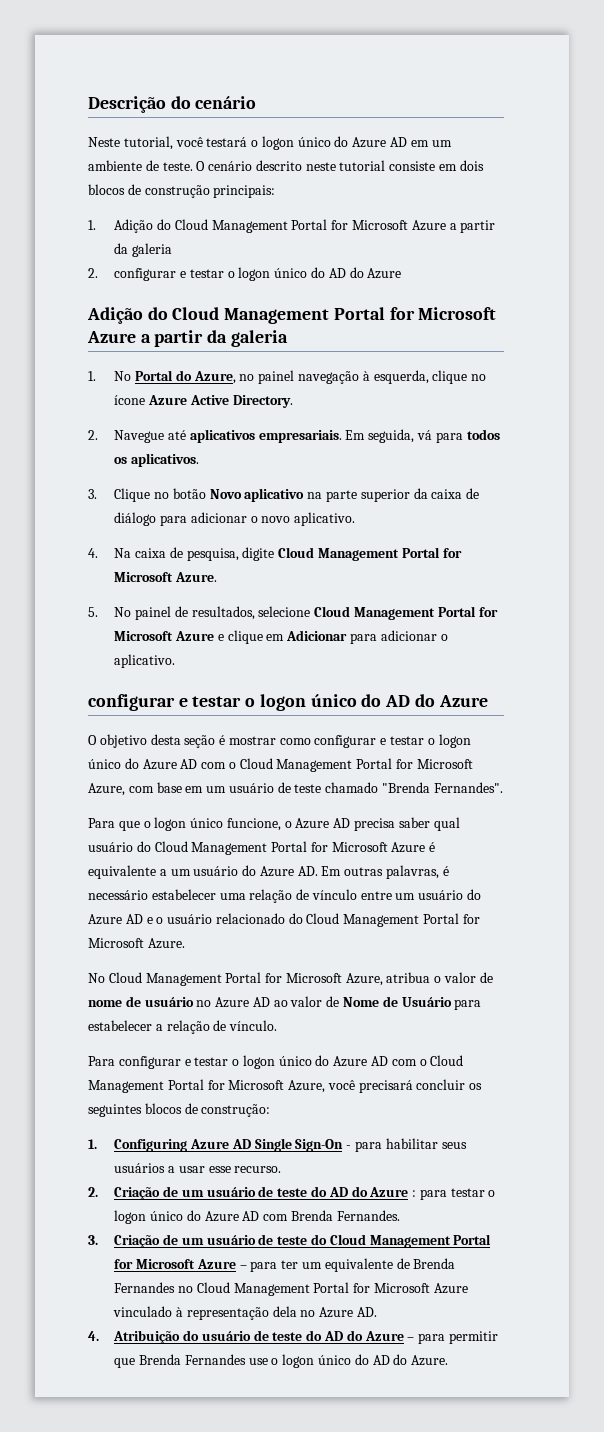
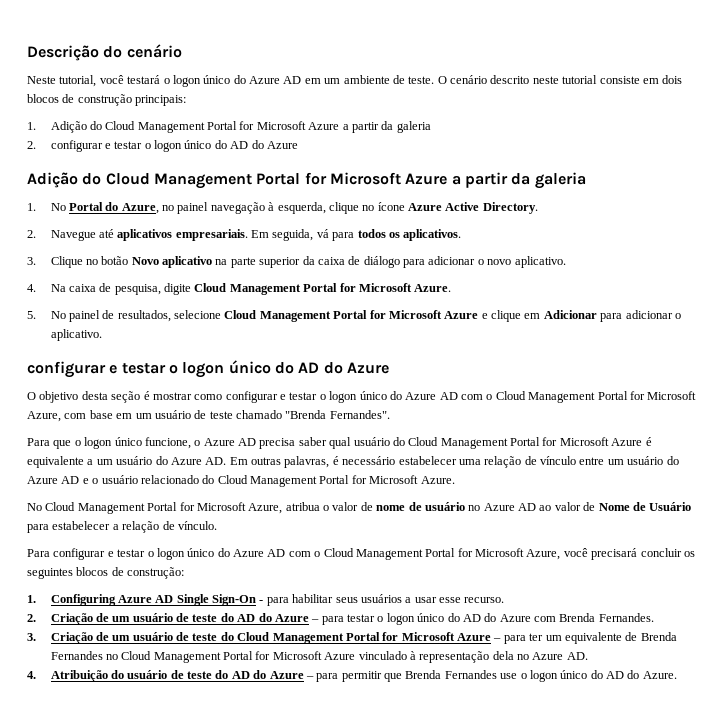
[412,1190,417,1197] : -> [311,619,320,622] –
[204,1211,260,1222] Azure AD -> [462,613,531,622] AD do Azure

